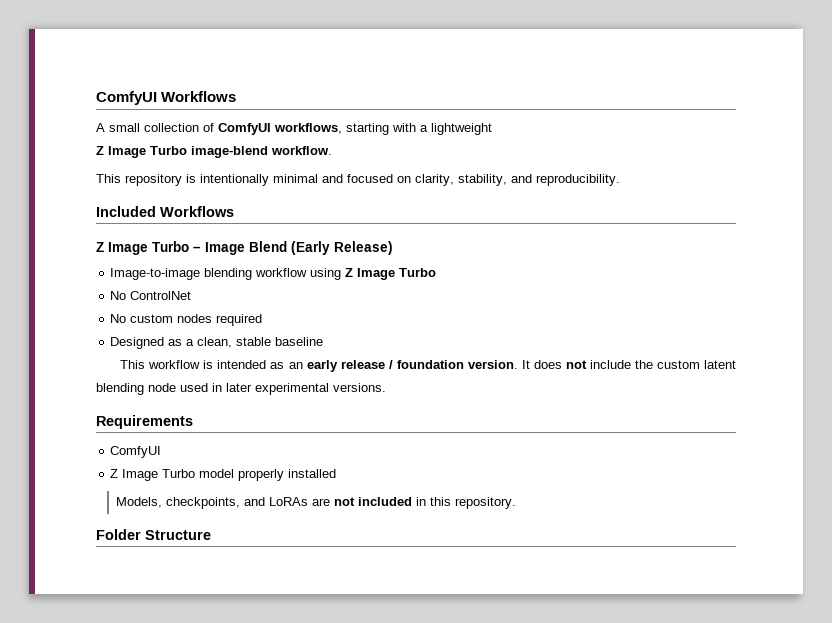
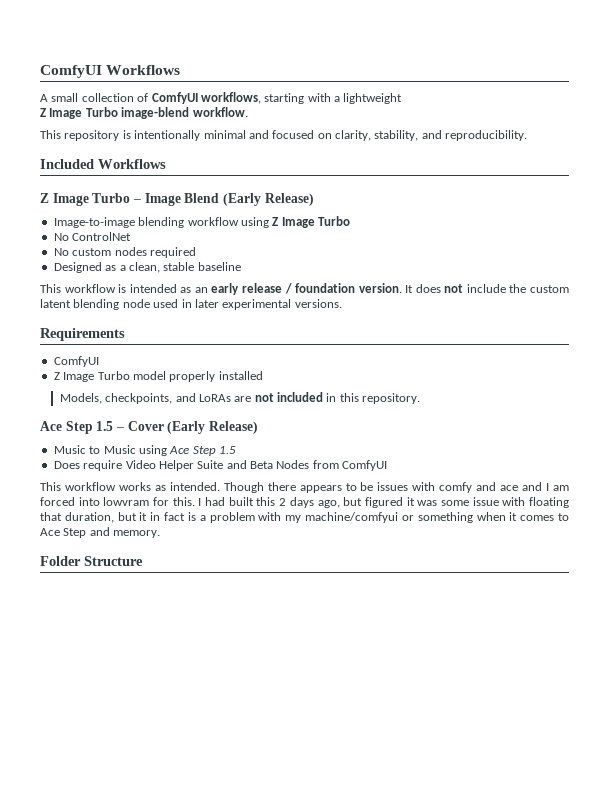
(517, 503) none -> [40,421,258,434] [53,445,236,456] [53,460,388,471] [40,482,569,493] [40,497,569,508] [40,512,569,523] [40,527,161,538] // Ace Step 1.5 – Cover (Early Release) // Music to Music using Ace Step 1.5 // Does require Video Helper Suite and Beta Nodes from ComfyUI // This workflow works as intended. Though there appears to be issues with comfy and ace and I am forced into lowvram for this. I had built this 2 days ago, but figured it was some issue with floating that duration, but it in fact is a problem with my machine/comfyui or something when it comes to Ace Step and memory.

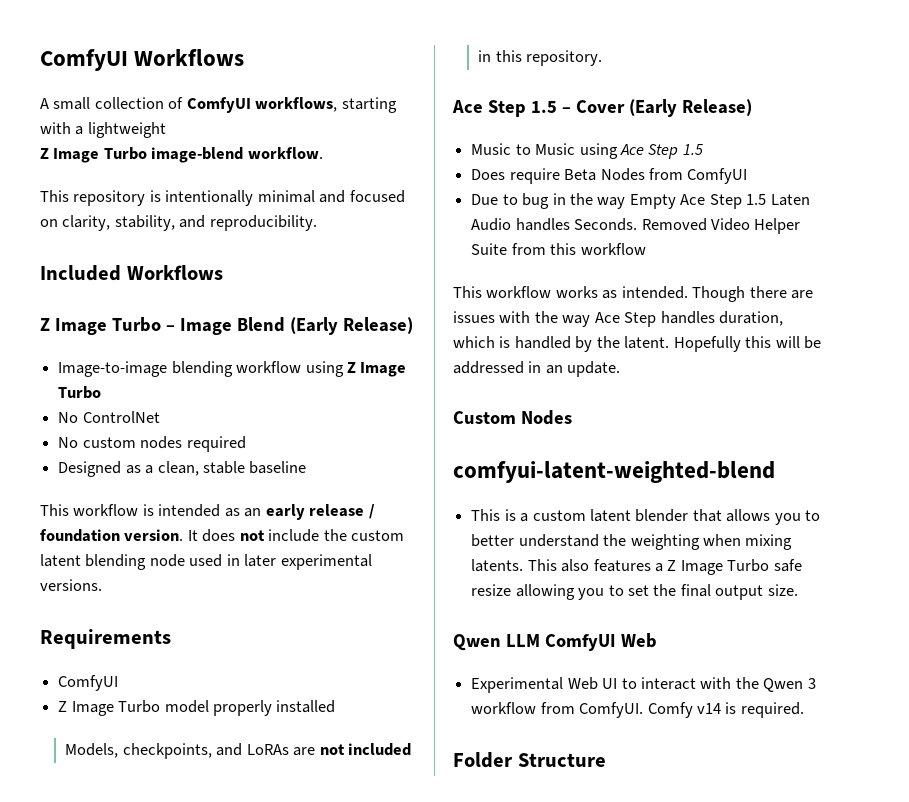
[125,460,247,471] Video Helper Suite and -> (560, 176) none
(388, 465) none -> [471,193,810,209] [471,218,801,234] [471,243,646,255] // Due to bug in the way Empty Ace Step 1.5 Laten Audio handles Seconds. Removed Video Helper Suite from this workflow
[299,482,569,493] [40,497,569,508] [40,512,569,523] [40,527,161,538] appears to be issues with comfy and ace and I am forced into lowvram for this. I had built this 2 days ago, but figured it was some issue with floating that duration, but it in fact is a problem with my machine/comfyui or something when it comes to Ace Step and memory. -> [791,290,814,299] [453,311,784,327] [453,336,822,352] [453,361,621,377] [453,410,572,425] [453,461,775,483] [471,509,821,525] [471,534,793,550] [471,559,802,575] [471,584,798,600] [453,633,657,651] [471,677,816,693] [471,702,804,718] are issues with the way Ace Step handles duration, which is handled by the latent. Hopefully this will be addressed in an update. // Custom Nodes // comfyui-latent-weighted-blend // This is a custom latent blender that allows you to better understand the weighting when mixing latents. This also features a Z Image Turbo safe resize allowing you to set the final output size. // Qwen LLM ComfyUI Web // Experimental Web UI to interact with the Qwen 3 workflow from ComfyUI. Comfy v14 is required.

